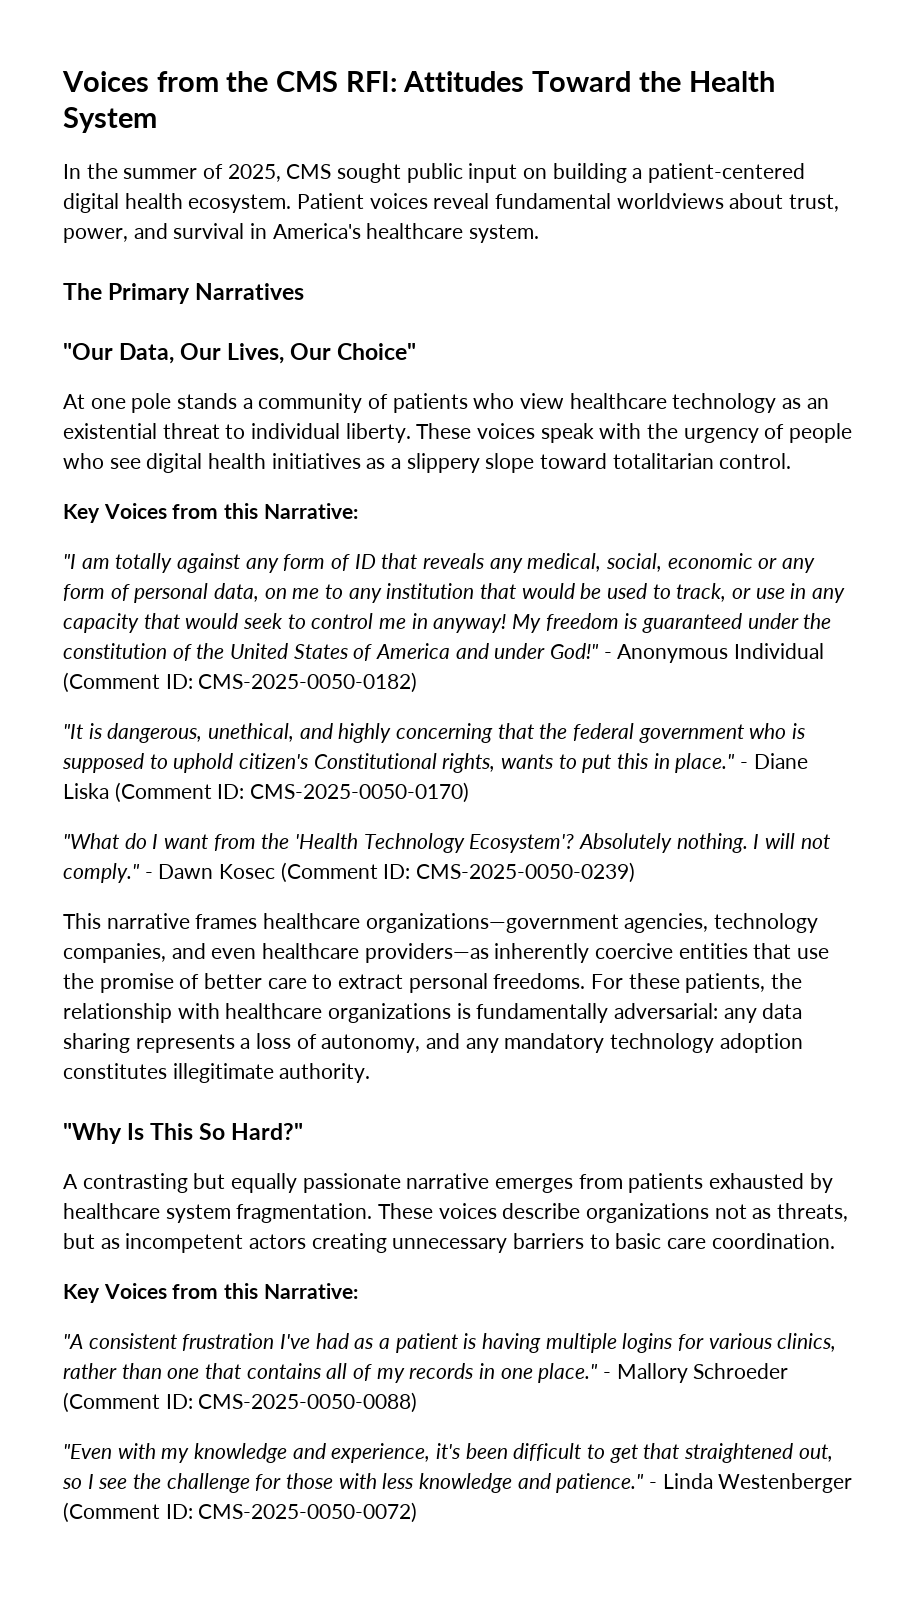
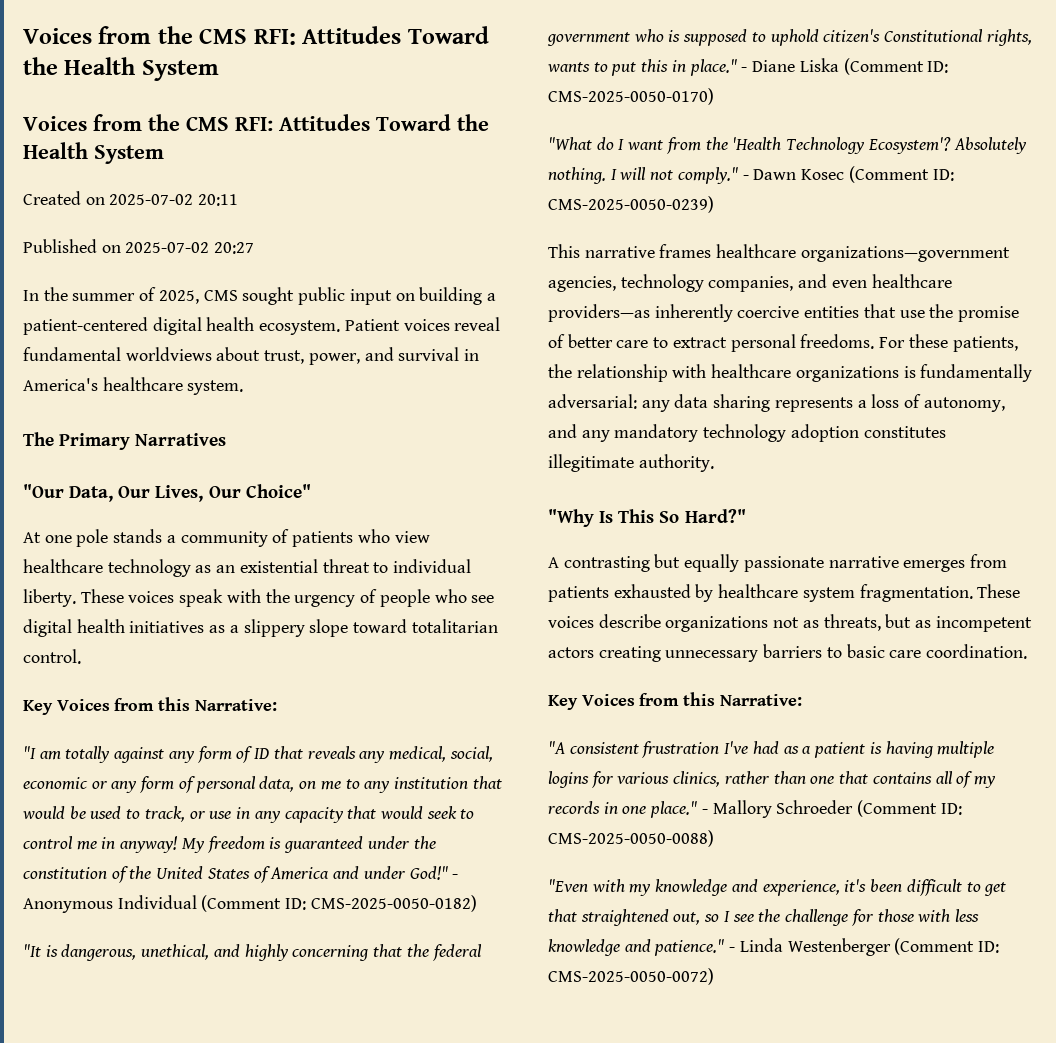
(157, 120) none -> [23,114,489,131] [23,142,164,164] [23,191,239,206] [23,239,255,254] // Voices from the CMS RFI: Attitudes Toward the Health System // Created on 2025-07-02 20:11 // Published on 2025-07-02 20:27

